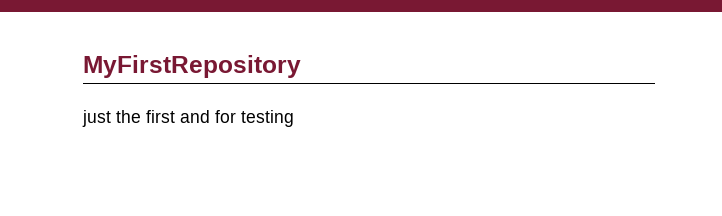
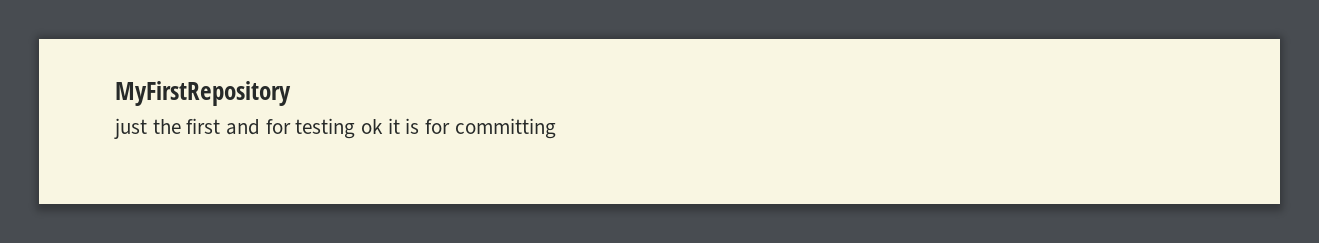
(294, 118) none -> [361,118,556,139] ok it is for committing

